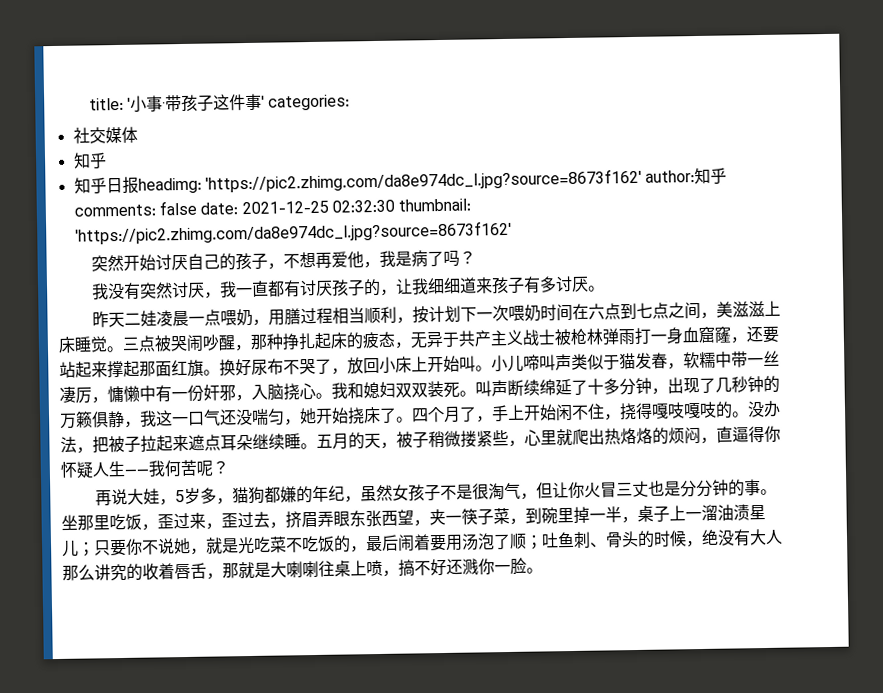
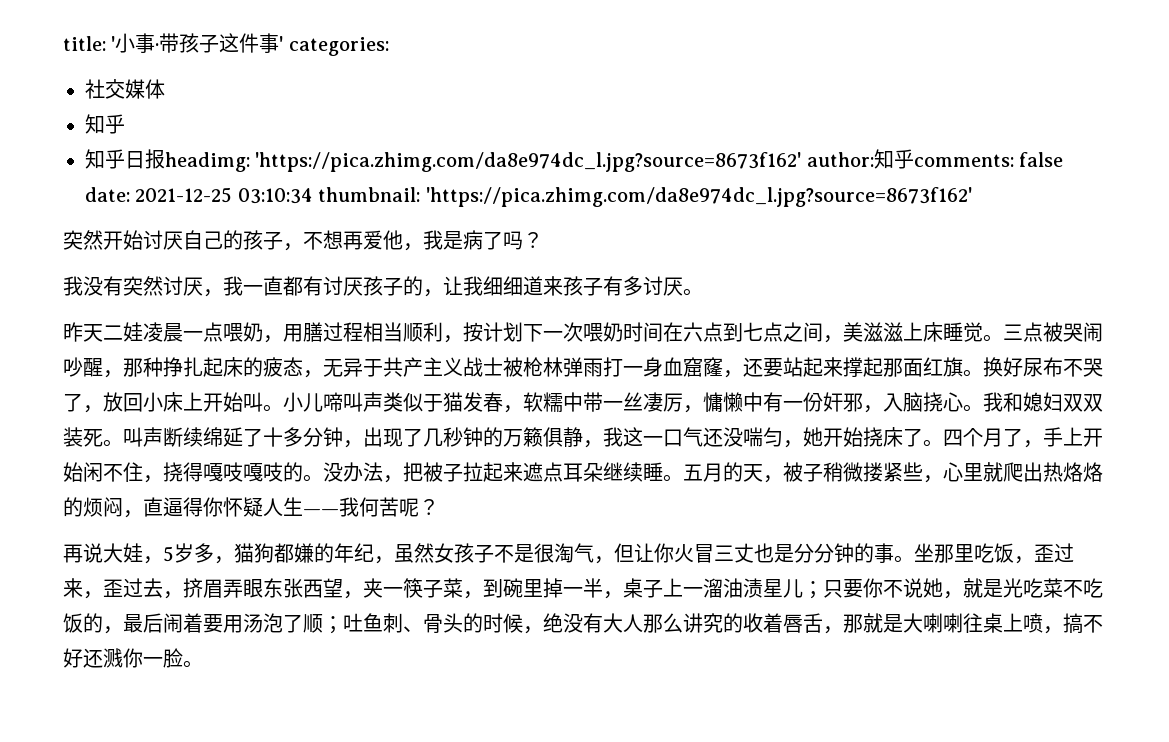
[204,168,642,193] 'https://pic2.zhimg.com/da8e974dc_l.jpg?source=8673f162' -> [255,152,802,172] 'https://pica.zhimg.com/da8e974dc_l.jpg?source=8673f162'
[331,198,472,213] [74,220,512,245] 02:32:30 thumbnail: 'https://pic2.zhimg.com/da8e974dc_l.jpg?source=8673f162' -> [237,187,972,207] 03:10:34 thumbnail: 'https://pica.zhimg.com/da8e974dc_l.jpg?source=8673f162'

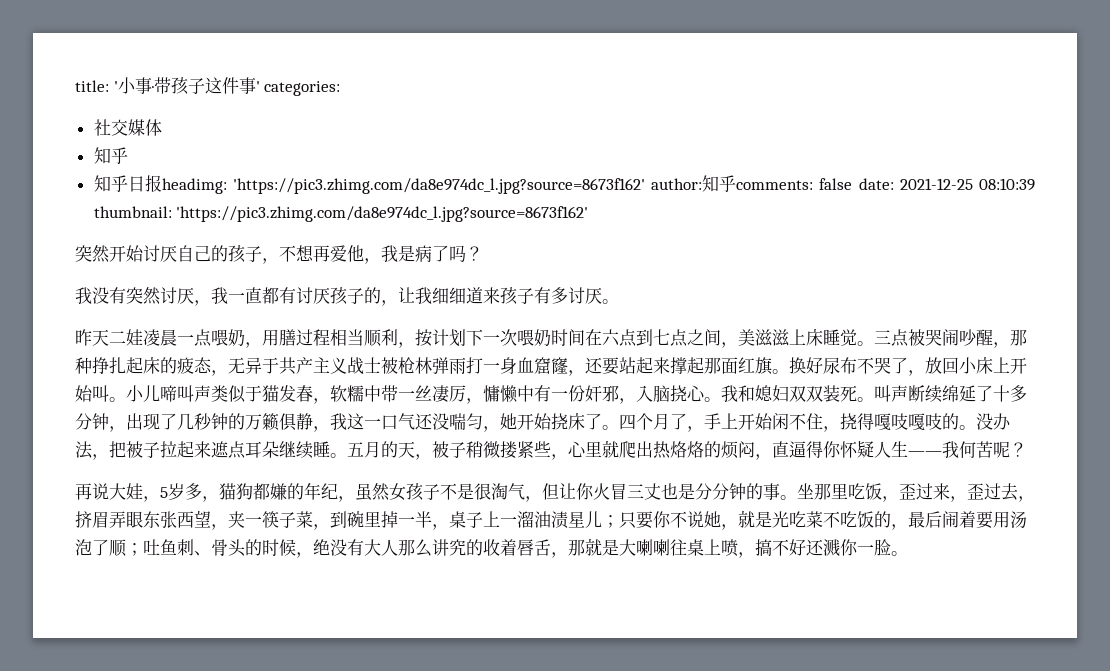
[255,152,802,172] 'https://pica.zhimg.com/da8e974dc_l.jpg?source=8673f162' -> [232,178,645,194] 'https://pic3.zhimg.com/da8e974dc_l.jpg?source=8673f162'
[237,187,972,207] 03:10:34 thumbnail: 'https://pica.zhimg.com/da8e974dc_l.jpg?source=8673f162' -> [979,178,1035,191] [93,206,589,222] 08:10:39 thumbnail: 'https://pic3.zhimg.com/da8e974dc_l.jpg?source=8673f162'

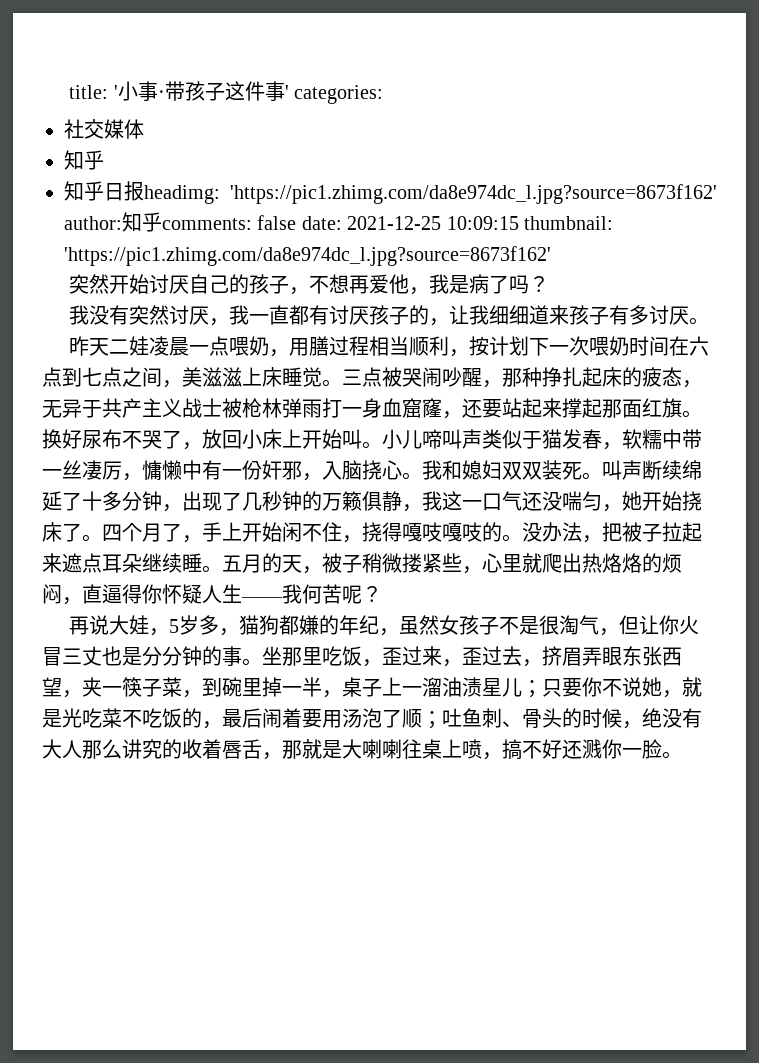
[232,178,645,194] 'https://pic3.zhimg.com/da8e974dc_l.jpg?source=8673f162' -> [230,184,717,204] 'https://pic1.zhimg.com/da8e974dc_l.jpg?source=8673f162'
[979,178,1035,191] [93,206,589,222] 08:10:39 thumbnail: 'https://pic3.zhimg.com/da8e974dc_l.jpg?source=8673f162' -> [446,216,613,230] [64,246,551,266] 10:09:15 thumbnail: 'https://pic1.zhimg.com/da8e974dc_l.jpg?source=8673f162'

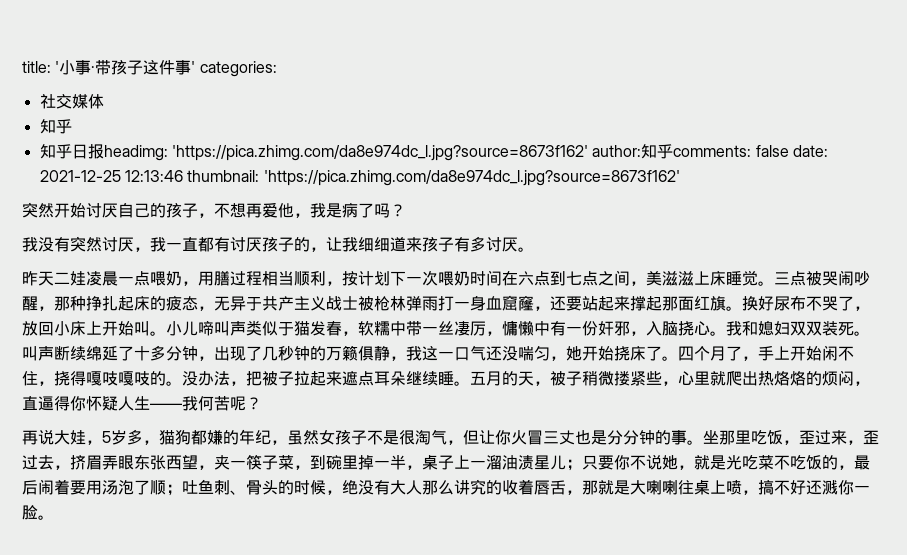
[230,184,717,204] 'https://pic1.zhimg.com/da8e974dc_l.jpg?source=8673f162' -> [171,145,588,161] 'https://pica.zhimg.com/da8e974dc_l.jpg?source=8673f162'
[446,216,613,230] [64,246,551,266] 10:09:15 thumbnail: 'https://pic1.zhimg.com/da8e974dc_l.jpg?source=8673f162' -> [124,170,680,186] 12:13:46 thumbnail: 'https://pica.zhimg.com/da8e974dc_l.jpg?source=8673f162'

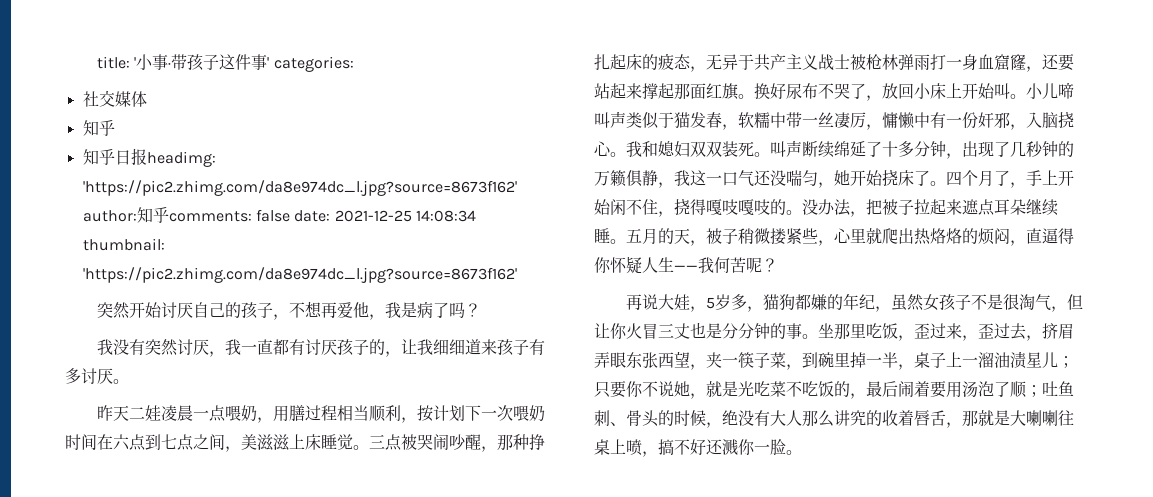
[171,145,588,161] 'https://pica.zhimg.com/da8e974dc_l.jpg?source=8673f162' -> [82,180,517,196] 'https://pic2.zhimg.com/da8e974dc_l.jpg?source=8673f162'
[124,170,680,186] 12:13:46 thumbnail: 'https://pica.zhimg.com/da8e974dc_l.jpg?source=8673f162' -> [415,210,476,222] [82,238,165,251] [82,267,517,283] 14:08:34 thumbnail: 'https://pic2.zhimg.com/da8e974dc_l.jpg?source=8673f162'

